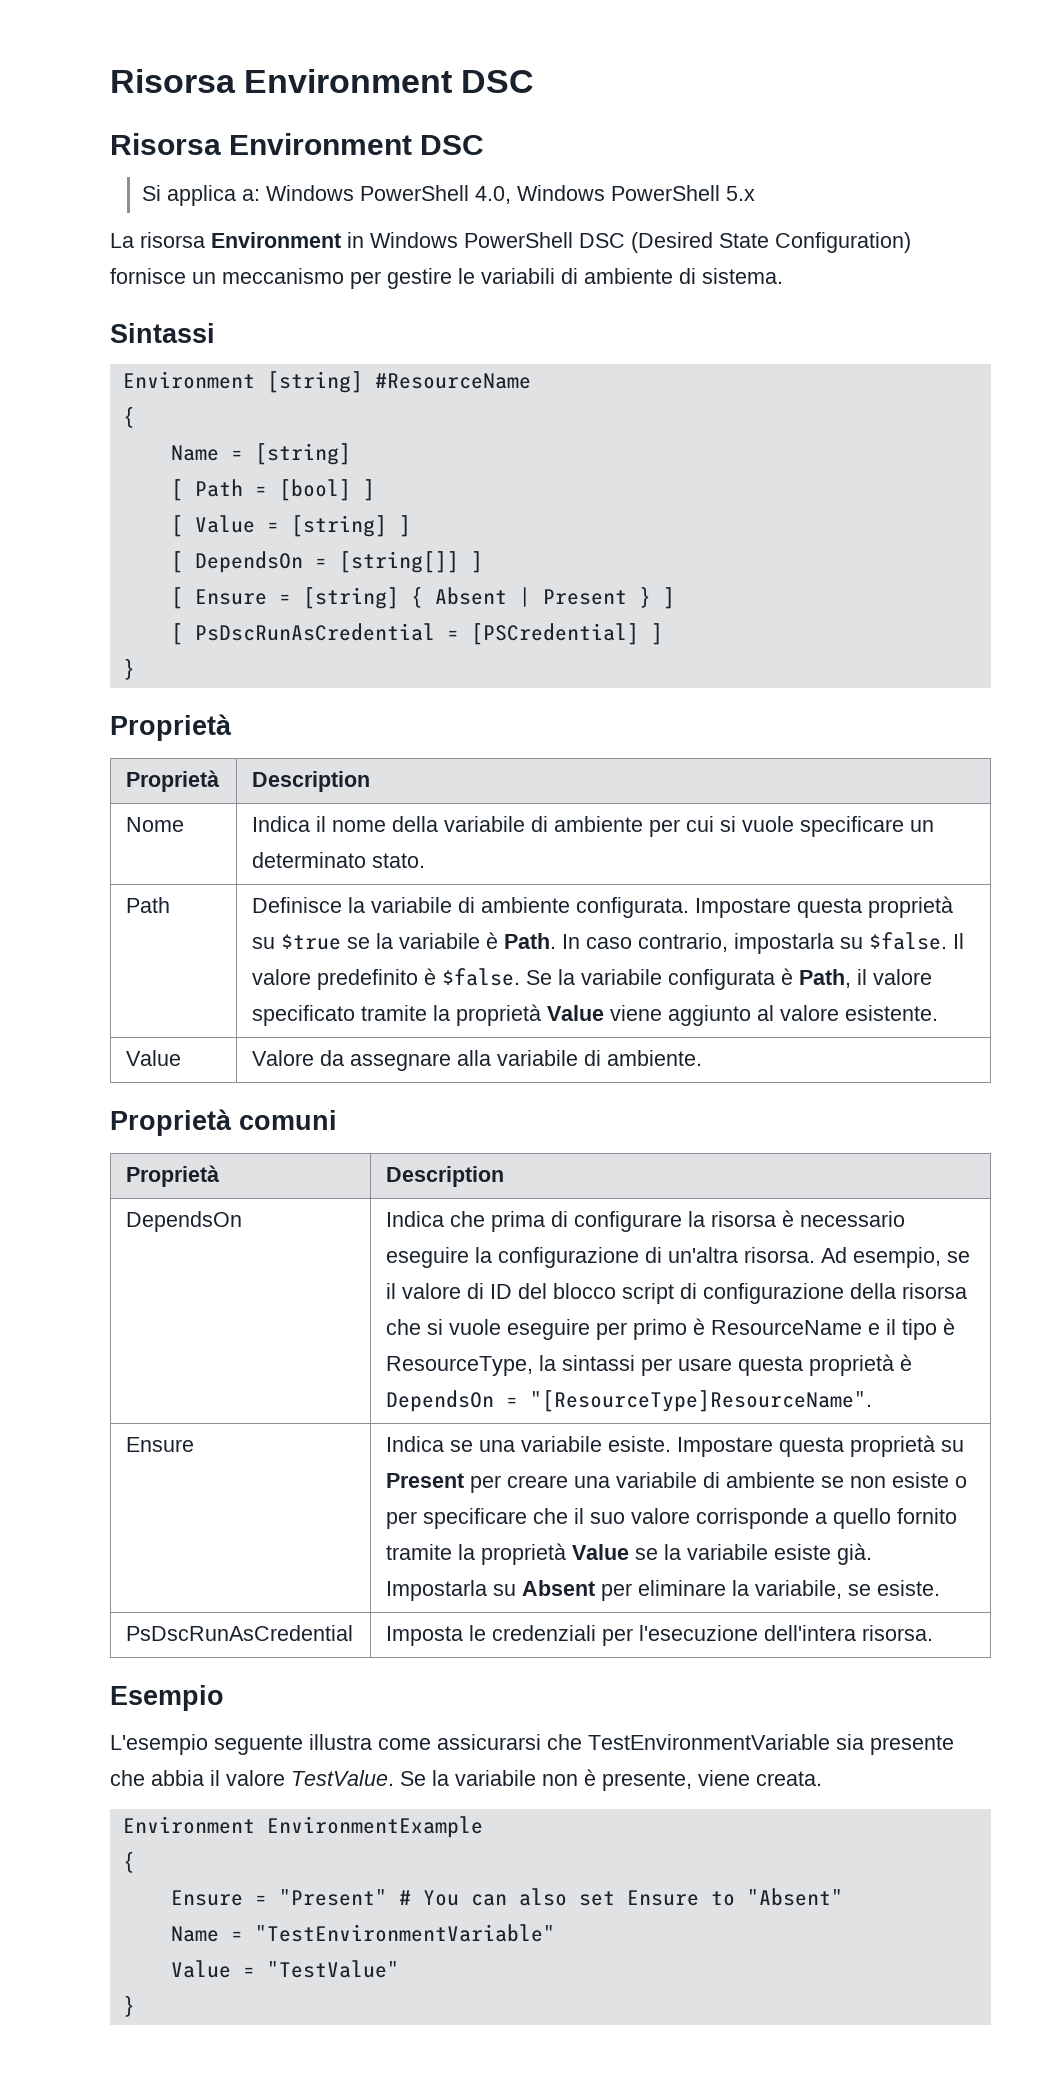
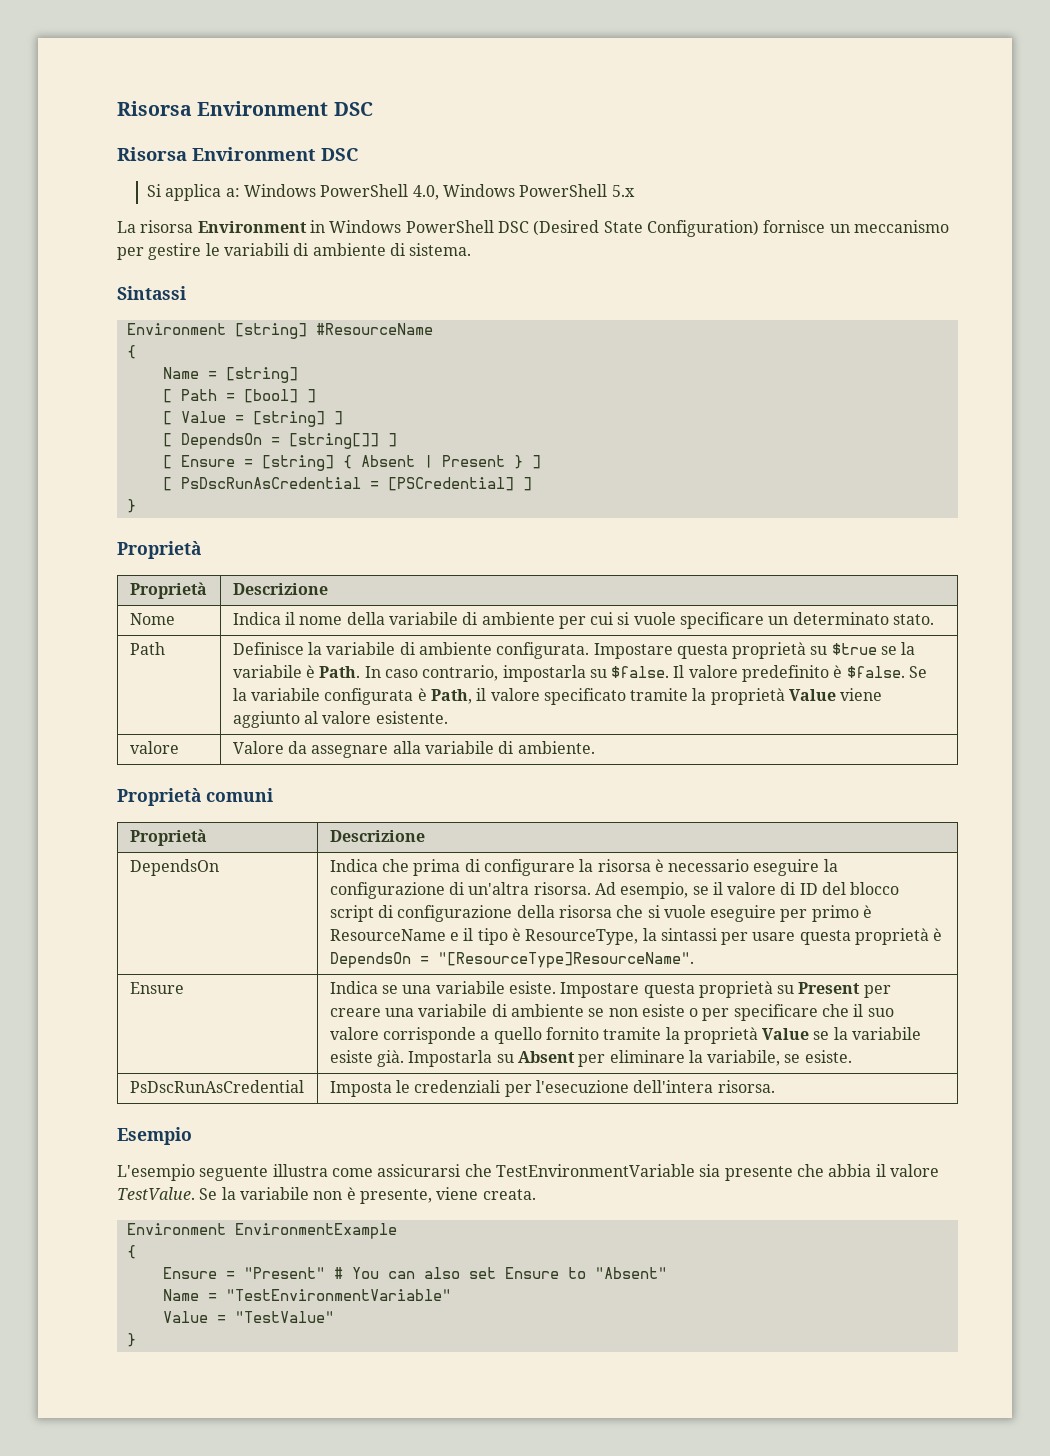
[252,771,371,792] Description -> [232,583,328,595] Descrizione
[126,1050,182,1066] Value -> [129,741,179,754] valore
[386,1166,505,1187] Description -> [329,830,425,842] Descrizione

